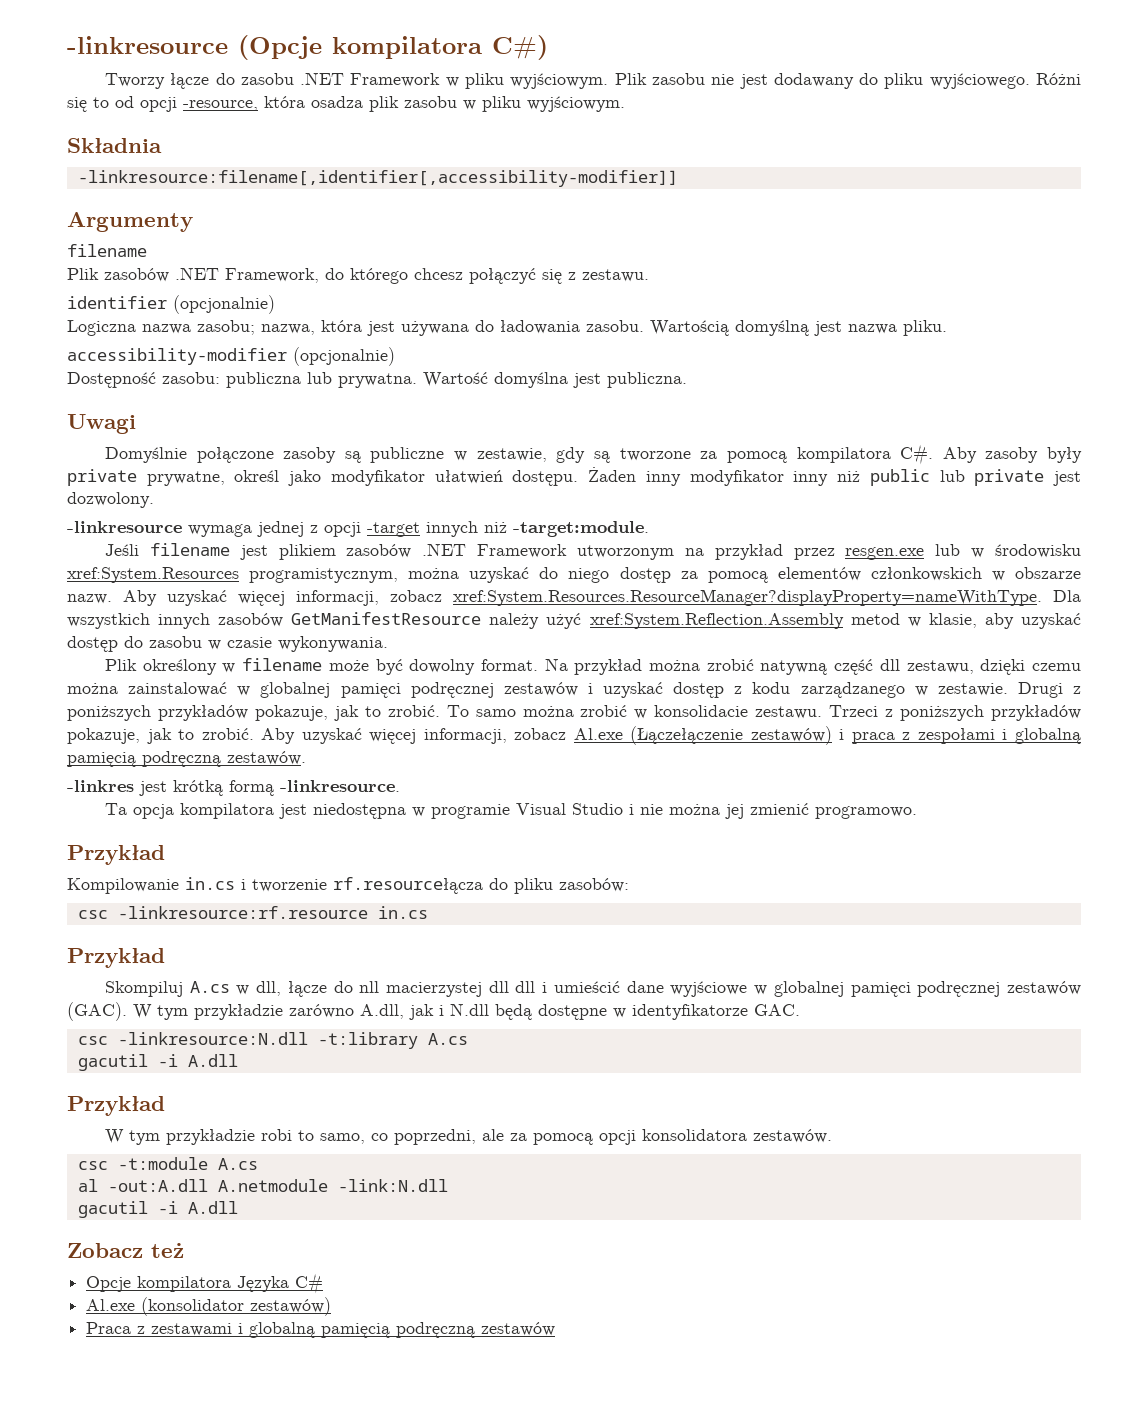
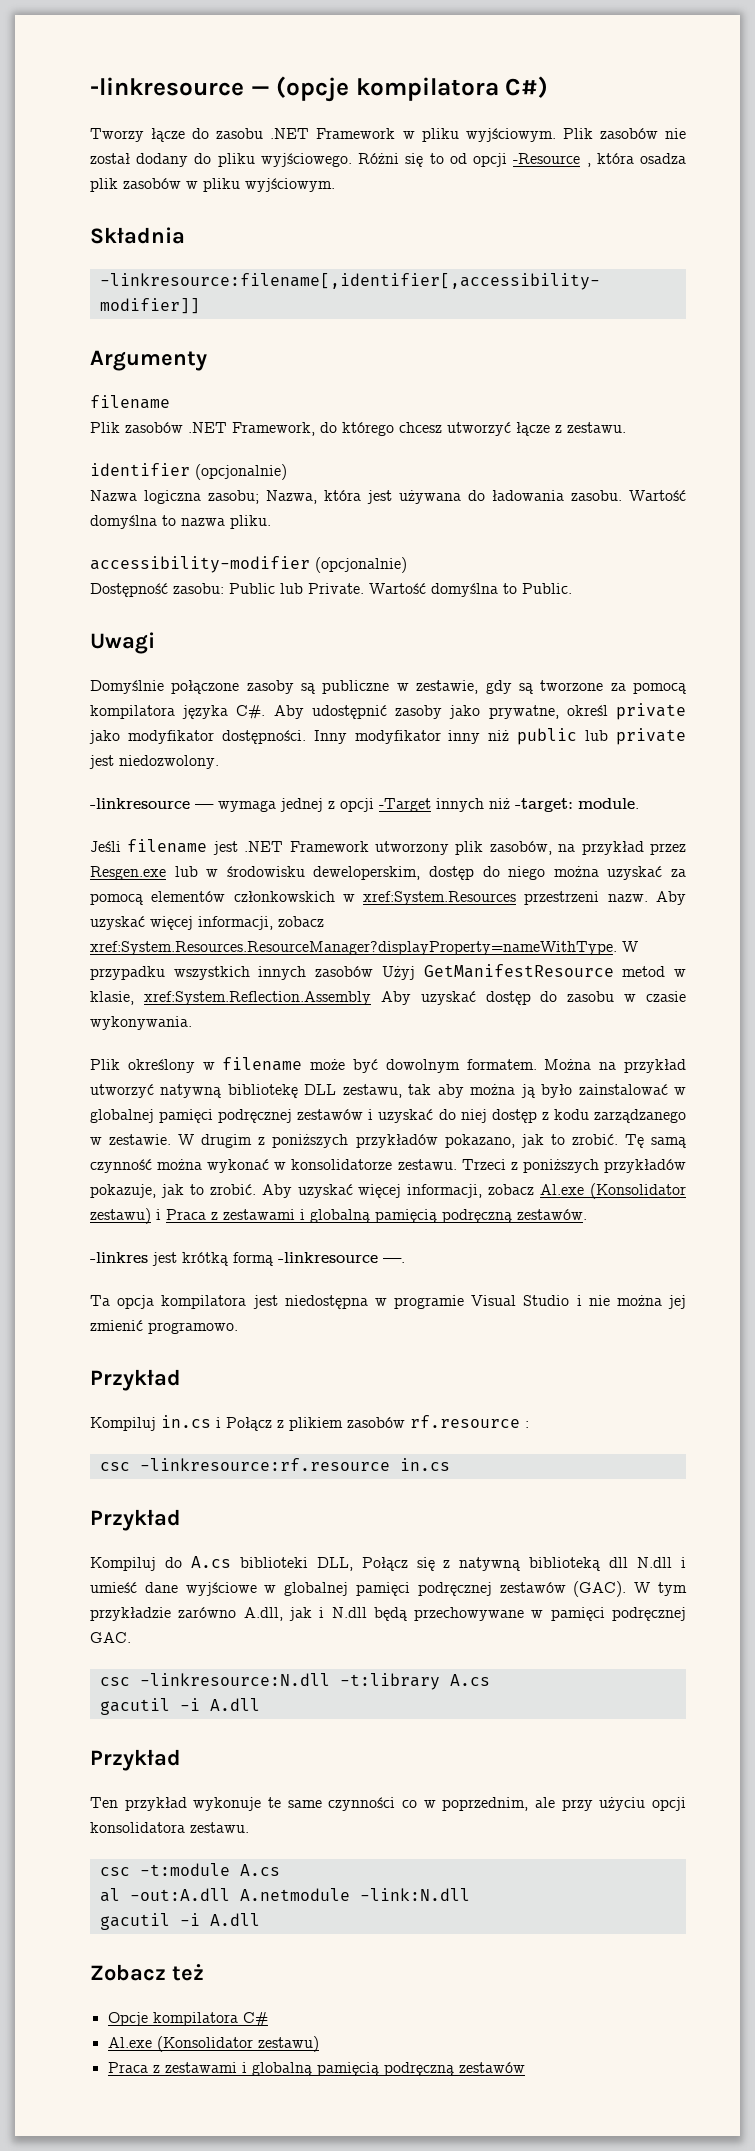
[67,35,322,60] -linkresource (Opcje -> [90,76,350,102] -linkresource — (opcje
[651,73,854,89] zasobu nie jest dodawany -> [599,128,686,139] [90,153,189,167] zasobów nie został dodany
[183,100,258,111] -resource, -> [513,153,591,167] -Resource ,
[404,96,457,108] zasobu -> [123,178,181,189] zasobów
[469,268,562,284] połączyć się -> [447,422,550,436] utworzyć łącze
[67,320,315,336] Logiczna nazwa zasobu; nazwa, -> [90,490,317,504] Nazwa logiczna zasobu; Nazwa,
[650,320,842,336] Wartością domyślną jest -> [629,490,686,501] [90,515,176,529] Wartość domyślna to
[226,372,687,388] publiczna lub prywatna. Wartość domyślna jest publiczna. -> [229,583,572,597] Public lub Private. Wartość domyślna to Public.
(891, 455) none -> [182,705,229,719] języka
[985,447,1082,463] [67,469,137,486] zasoby były private -> [311,705,481,719] udostępnić zasoby jako
(280, 476) none -> [616,703,686,720] private
[434,467,681,486] ułatwień dostępu. Żaden inny -> [221,730,347,744] dostępności. Inny
[67,492,154,508] [67,521,182,533] dozwolony. // -linkresource -> [119,755,219,769] [90,798,214,809] niedozwolony. // -linkresource —
[367,522,420,537] -target -> [379,798,431,812] -Target
[513,521,649,537] -target:module. -> [515,798,639,812] -target: module.
[278,543,674,560] plikiem zasobów .NET Framework utworzonym -> [244,841,552,855] .NET Framework utworzony plik zasobów,
[845,547,925,560] resgen.exe -> [90,866,166,880] Resgen.exe
[67,567,671,583] xref:System.Resources programistycznym, można uzyskać do niego dostęp -> [313,866,663,880] deweloperskim, dostęp do niego można uzyskać
[1015,567,1082,579] obszarze -> [363,891,600,905] xref:System.Resources przestrzeni
[1053,590,1081,602] Dla -> [622,941,638,952] [90,966,165,980] W przypadku
[291,612,844,629] GetManifestResource należy użyć xref:System.Reflection.Assembly -> [381,964,614,980] Użyj GetManifestResource
[984,613,1014,629] aby -> [143,991,411,1005] xref:System.Reflection.Assembly Aby
[409,658,1081,675] [67,683,118,694] dowolny format. Na przykład można zrobić natywną część dll zestawu, dzięki czemu można -> [385,1059,686,1073] [90,1084,573,1098] dowolnym formatem. Można na przykład utworzyć natywną bibliotekę DLL zestawu, tak aby można ją było
(663, 690) none -> [438,1109,487,1123] do niej
[1017,682,1081,698] [67,705,749,721] Drugi z poniższych przykładów pokazuje, jak to zrobić. To samo można zrobić w konsolidacie -> [178,1134,687,1148] [90,1159,393,1173] W drugim z poniższych przykładów pokazano, jak to zrobić. Tę samą czynność można wykonać w konsolidatorze
[630,726,995,745] (Łączełączenie zestawów) i praca z zespołami -> [589,1183,686,1199] [90,1208,295,1224] (Konsolidator zestawu) i Praca z zestawami
[280,780,400,792] -linkresource. -> [278,1252,405,1263] -linkresource —.
[67,878,179,894] Kompilowanie -> [90,1417,156,1431] Kompiluj
[252,877,629,894] [77,906,428,919] [67,948,165,968] [104,981,620,997] tworzenie rf.resourcełącza do pliku zasobów: // csc -linkresource:rf.resource in.cs // Przykład // Skompiluj A.cs w dll, łącze do nll macierzystej dll dll i umieścić -> [226,1415,529,1431] [99,1458,450,1471] [90,1509,181,1531] [90,1556,686,1571] [90,1582,137,1593] Połącz z plikiem zasobów rf.resource : // csc -linkresource:rf.resource in.cs // Przykład // Kompiluj do A.cs biblioteki DLL, Połącz się z natywną biblioteką dll N.dll i umieść
[538,1004,748,1020] dostępne w identyfikatorze -> [414,1607,686,1621] przechowywane w pamięci podręcznej
[104,1129,593,1145] W tym przykładzie robi to samo, co poprzedni, ale za pomocą -> [90,1797,646,1811] Ten przykład wykonuje te same czynności co w poprzednim, ale przy użyciu
[752,1129,832,1143] zestawów. -> [190,1822,249,1833] zestawu.
[237,1276,290,1292] Języka -> (238, 2019) none
[141,1297,332,1316] (konsolidator zestawów) -> [156,2036,319,2052] (Konsolidator zestawu)

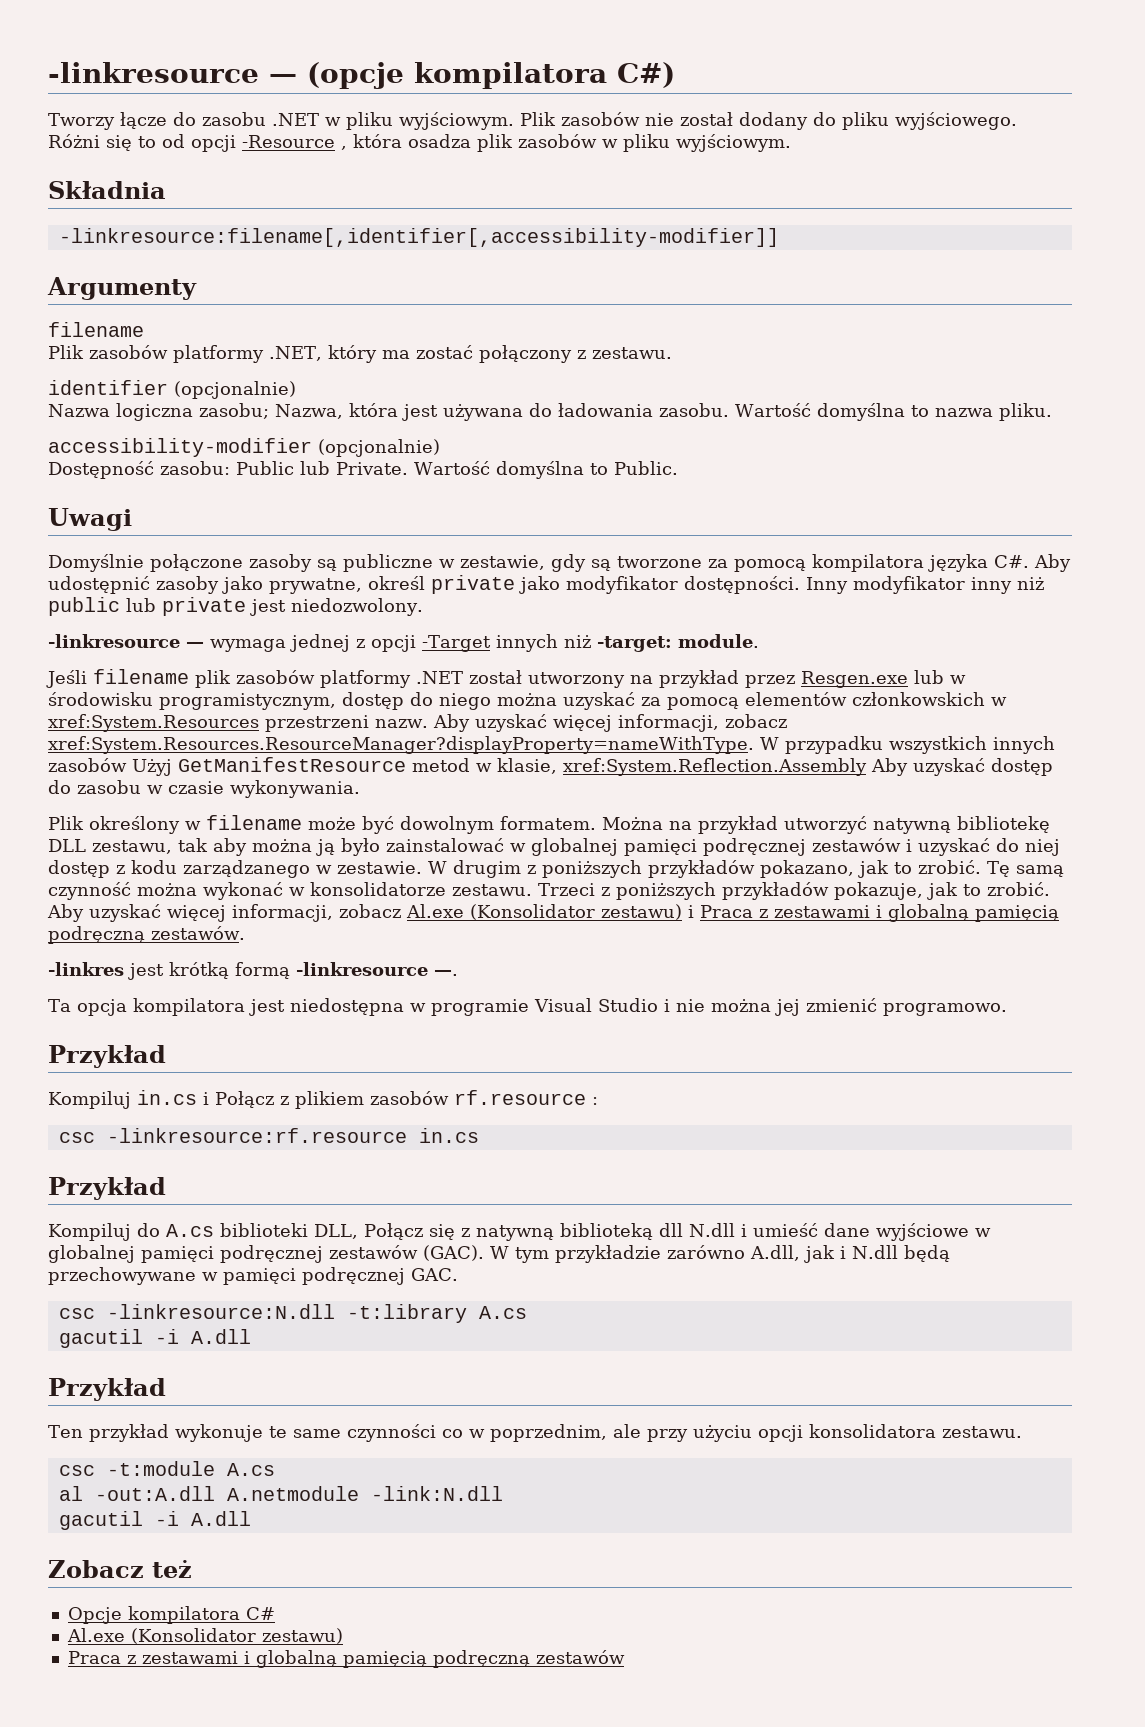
[316,128,396,139] Framework -> (319, 119) none
[188,422,550,436] .NET Framework, do którego chcesz utworzyć łącze -> [173,345,572,363] platformy .NET, który ma zostać połączony
[212,841,552,855] jest .NET Framework utworzony plik zasobów, -> [195,670,625,688] plik zasobów platformy .NET został utworzony
[313,866,421,880] deweloperskim, -> [159,693,336,710] programistycznym,

